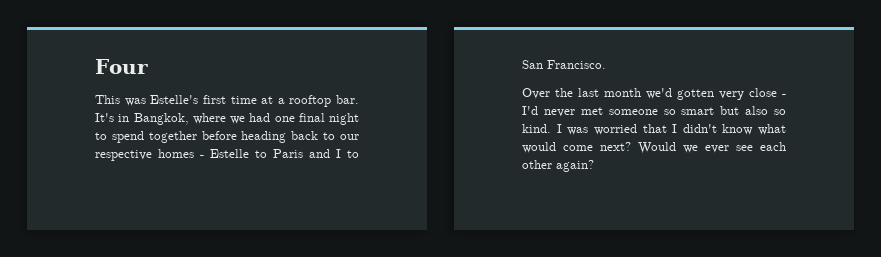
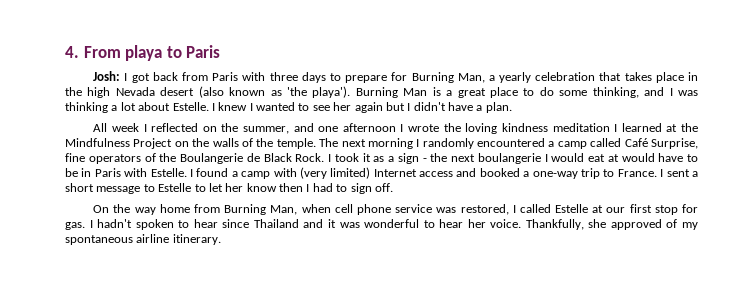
[95,59,148,74] [95,95,359,107] [95,113,359,125] [95,131,359,143] [95,149,359,161] [522,60,606,69] [522,88,786,100] [522,106,786,117] [522,124,786,135] [522,142,786,154] [522,160,594,172] Four // This was Estelle's first time at a rooftop bar. It's in Bangkok, where we had one final night to spend together before heading back to our respective homes - Estelle to Paris and I to San Francisco. // Over the last month we'd gotten very close - I'd never met someone so smart but also so kind. I was worried that I didn't know what would come next? Would we ever see each other again? -> [65,45,221,61] [93,71,698,83] [65,86,699,98] [65,102,512,113] [93,123,699,134] [65,138,699,149] [65,153,698,164] [65,167,698,179] [65,183,393,194] [93,204,699,215] [65,219,698,230] [65,234,221,245] 4. From playa to Paris // Josh: I got back from Paris with three days to prepare for Burning Man, a yearly celebration that takes place in the high Nevada desert (also known as 'the playa'). Burning Man is a great place to do some thinking, and I was thinking a lot about Estelle. I knew I wanted to see her again but I didn't have a plan. // All week I reflected on the summer, and one afternoon I wrote the loving kindness meditation I learned at the Mindfulness Project on the walls of the temple. The next morning I randomly encountered a camp called Café Surprise, fine operators of the Boulangerie de Black Rock. I took it as a sign - the next boulangerie I would eat at would have to be in Paris with Estelle. I found a camp with (very limited) Internet access and booked a one-way trip to France. I sent a short message to Estelle to let her know then I had to sign off. // On the way home from Burning Man, when cell phone service was restored, I called Estelle at our first stop for gas. I hadn't spoken to hear since Thailand and it was wonderful to hear her voice. Thankfully, she approved of my spontaneous airline itinerary.

